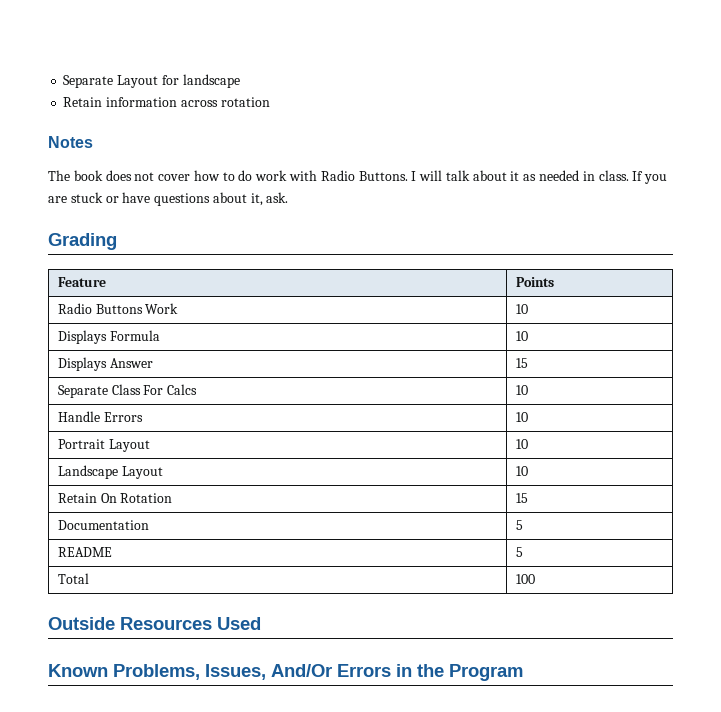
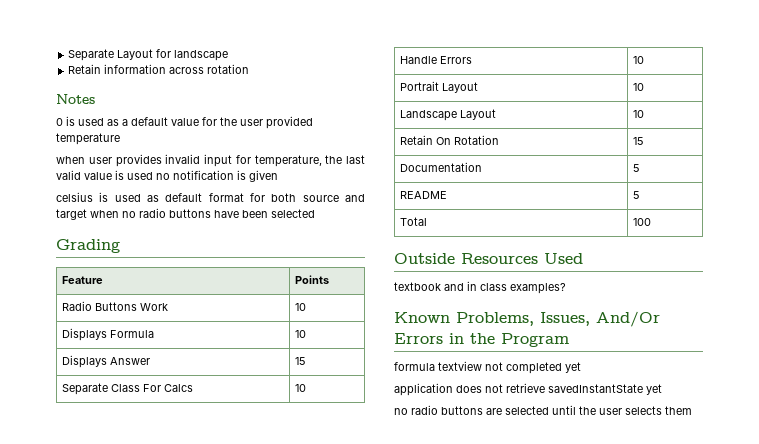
[48,170,668,184] [48,192,289,206] The book does not cover how to do work with Radio Buttons. I will talk about it as needed in class. If you are stuck or have questions about it, ask. -> [56,116,313,129] [56,133,120,145] [56,154,365,167] [56,170,278,182] [56,192,365,202] [56,208,315,220] 0 is used as a default value for the user provided temperature // when user provides invalid input for temperature, the last valid value is used no notification is given // celsius is used as default format for both source and target when no radio buttons have been selected
(261, 623) none -> [394,281,566,294] // textbook and in class examples?
(523, 672) none -> [394,361,581,374] [394,383,662,396] [394,405,692,415] // formula textview not completed yet // application does not retrieve savedInstantState yet // no radio buttons are selected until the user selects them

